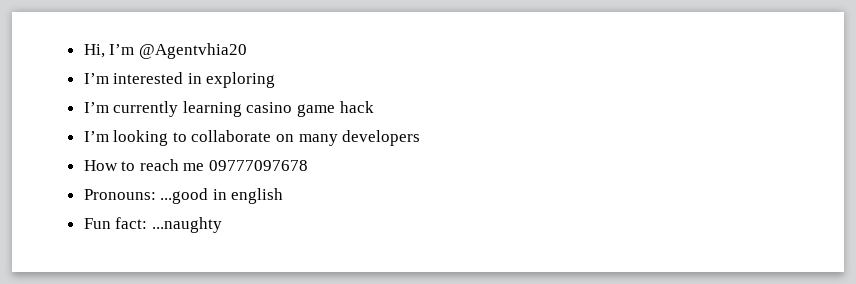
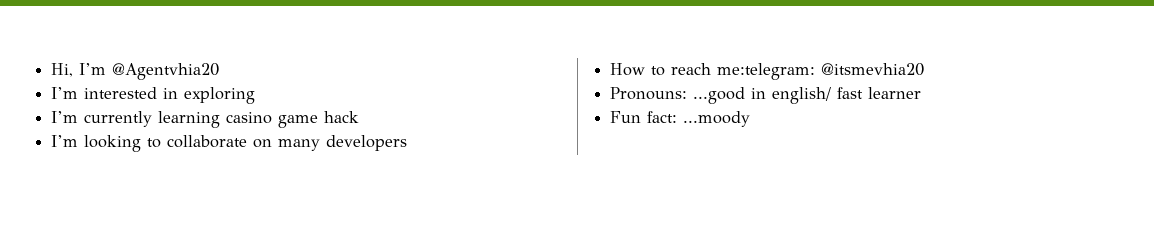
[183,160,309,171] me 09777097678 -> [717,63,925,80] me:telegram: @itsmevhia20
[231,188,284,204] english -> [772,87,922,104] english/ fast learner
[151,217,222,233] ...naughty -> [683,111,751,127] ...moody

